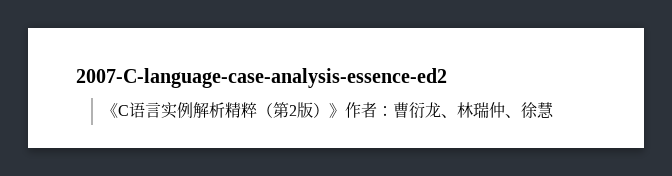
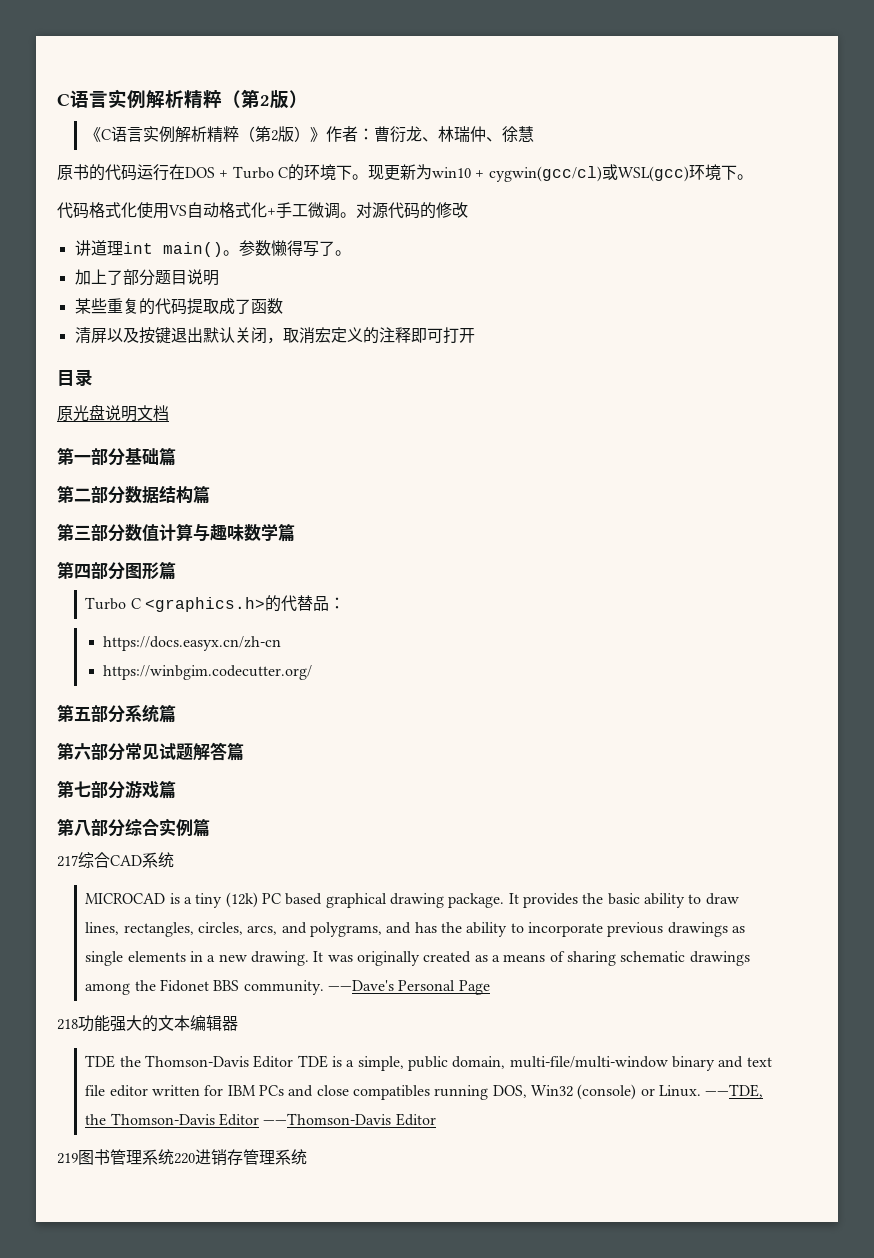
[76,68,447,88] 2007-C-language-case-analysis-essence-ed2 -> [57,89,308,109] C语言实例解析精粹（第2版）
(554, 110) none -> [57,164,753,182] [57,202,468,219] [74,240,351,257] [74,269,219,286] [74,298,283,315] [74,327,475,344] [57,369,93,387] [57,404,169,422] [57,447,176,466] [57,485,210,504] [57,523,295,542] [57,561,176,580] [85,595,346,612] [103,636,282,651] [103,665,313,680] [57,704,176,723] [57,742,244,761] [57,780,176,799] [57,818,210,837] [57,852,174,869] [85,892,739,908] [85,922,745,937] [85,951,750,966] [85,979,490,995] [57,1015,238,1032] [85,1055,772,1071] [85,1084,764,1100] [85,1113,436,1126] [57,1149,307,1166] // 原书的代码运行在DOS + Turbo C的环境下。现更新为win10 + cygwin(gcc/cl)或WSL(gcc)环境下。 // 代码格式化使用VS自动格式化+手工微调。对源代码的修改 // 讲道理int main()。参数懒得写了。 // 加上了部分题目说明 // 某些重复的代码提取成了函数 // 清屏以及按键退出默认关闭，取消宏定义的注释即可打开 // 目录 // 原光盘说明文档 // 第一部分基础篇 // 第二部分数据结构篇 // 第三部分数值计算与趣味数学篇 // 第四部分图形篇 // Turbo C <graphics.h>的代替品： // https://docs.easyx.cn/zh-cn // https://winbgim.codecutter.org/ // 第五部分系统篇 // 第六部分常见试题解答篇 // 第七部分游戏篇 // 第八部分综合实例篇 // 217综合CAD系统 // MICROCAD is a tiny (12k) PC based graphical drawing package. It provides the basic ability to draw lines, rectangles, circles, arcs, and polygrams, and has the ability to incorporate previous drawings as single elements in a new drawing. It was originally created as a means of sharing schematic drawings among the Fidonet BBS community. ——Dave's Personal Page // 218功能强大的文本编辑器 // TDE the Thomson-Davis Editor TDE is a simple, public domain, multi-file/multi-window binary and text file editor written for IBM PCs and close compatibles running DOS, Win32 (console) or Linux. ——TDE, the Thomson-Davis Editor ——Thomson-Davis Editor // 219图书管理系统220进销存管理系统

